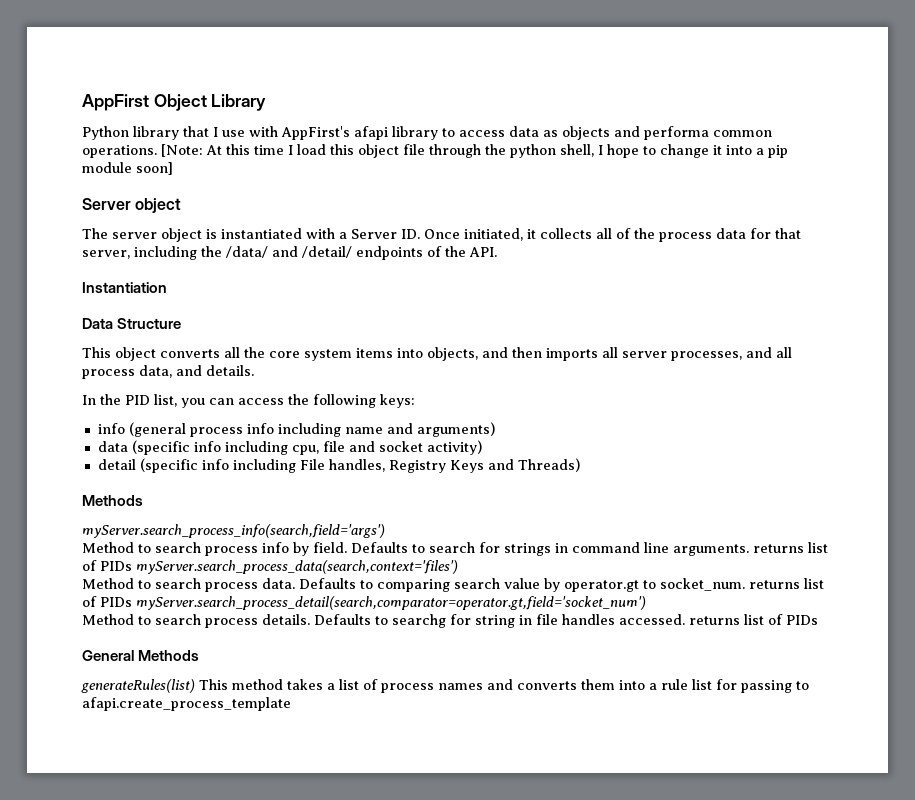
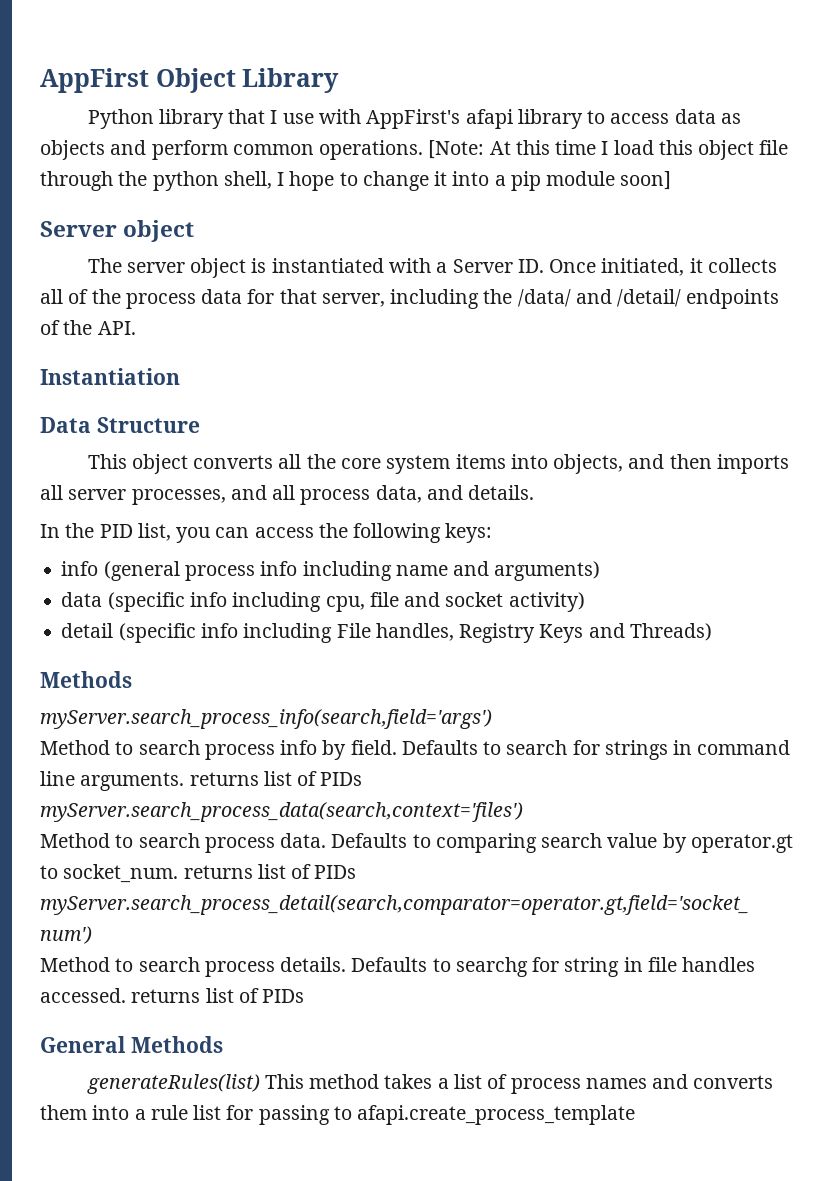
[644,126,709,140] performa -> [151,140,228,160] perform

